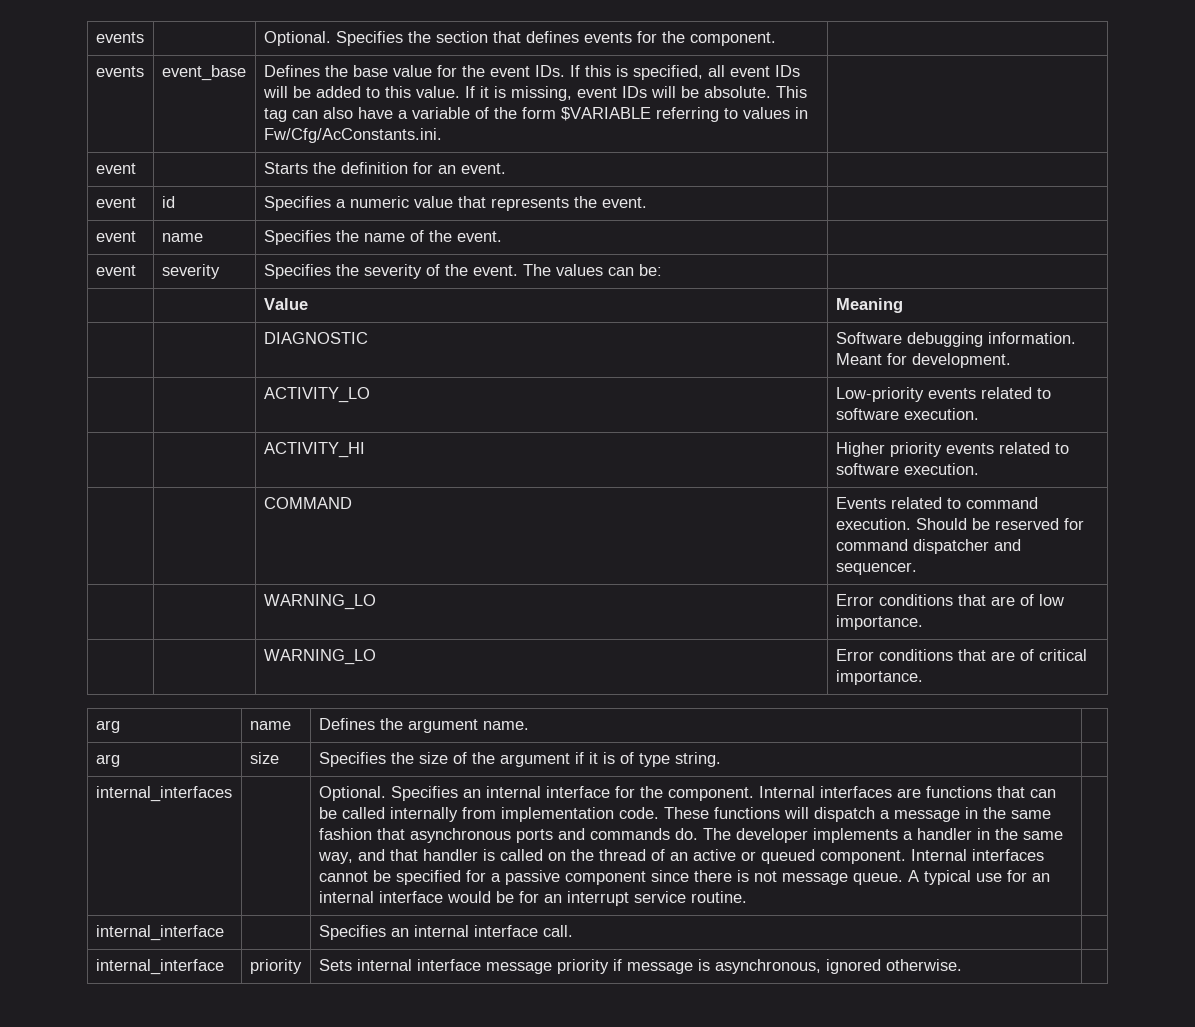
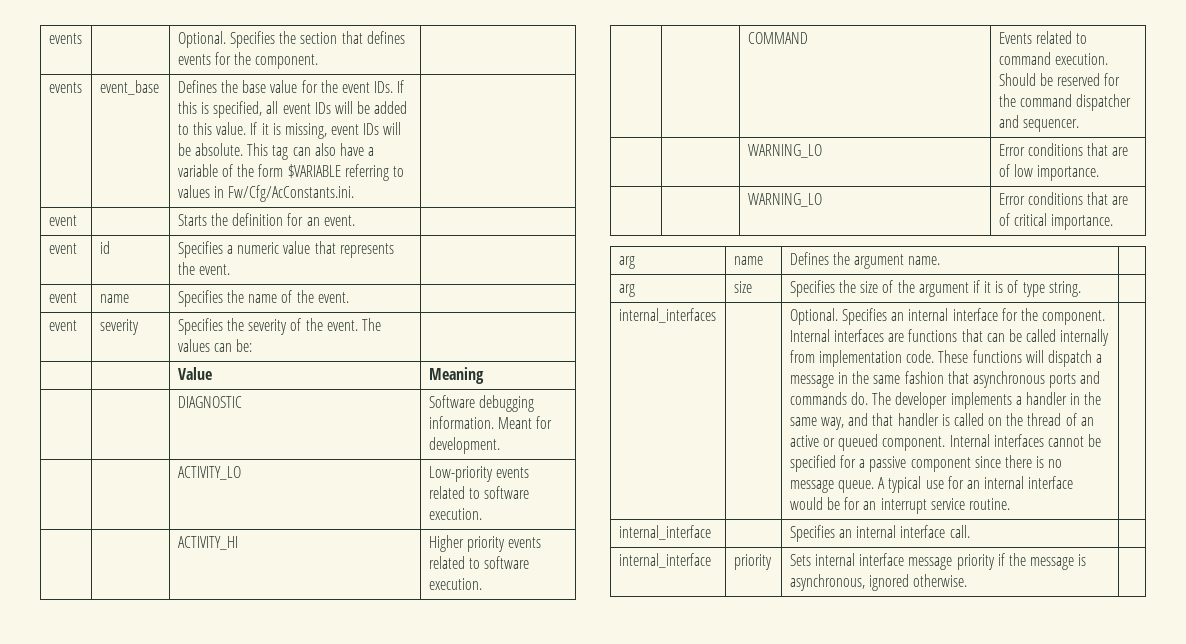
(1084, 524) none -> [998,94,1016,107] the
[753,871,777,882] not -> [1048,459,1063,468] no
(622, 965) none -> [1008,553,1026,566] the

